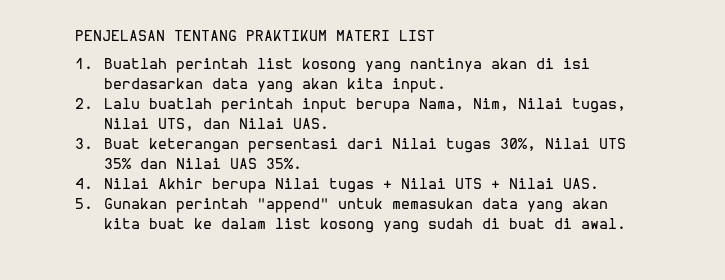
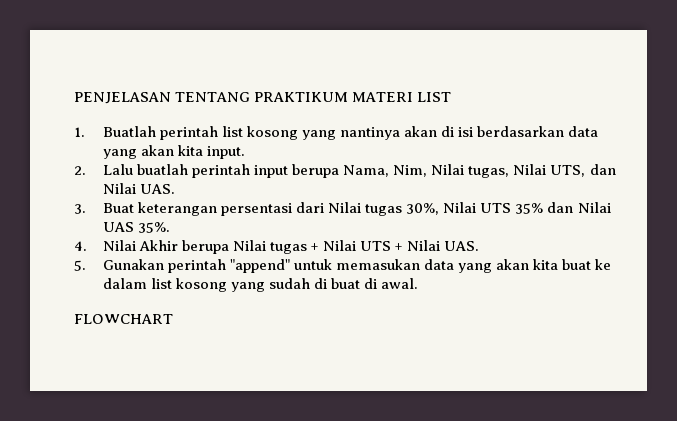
(626, 223) none -> [74,314,173,324] // FLOWCHART

